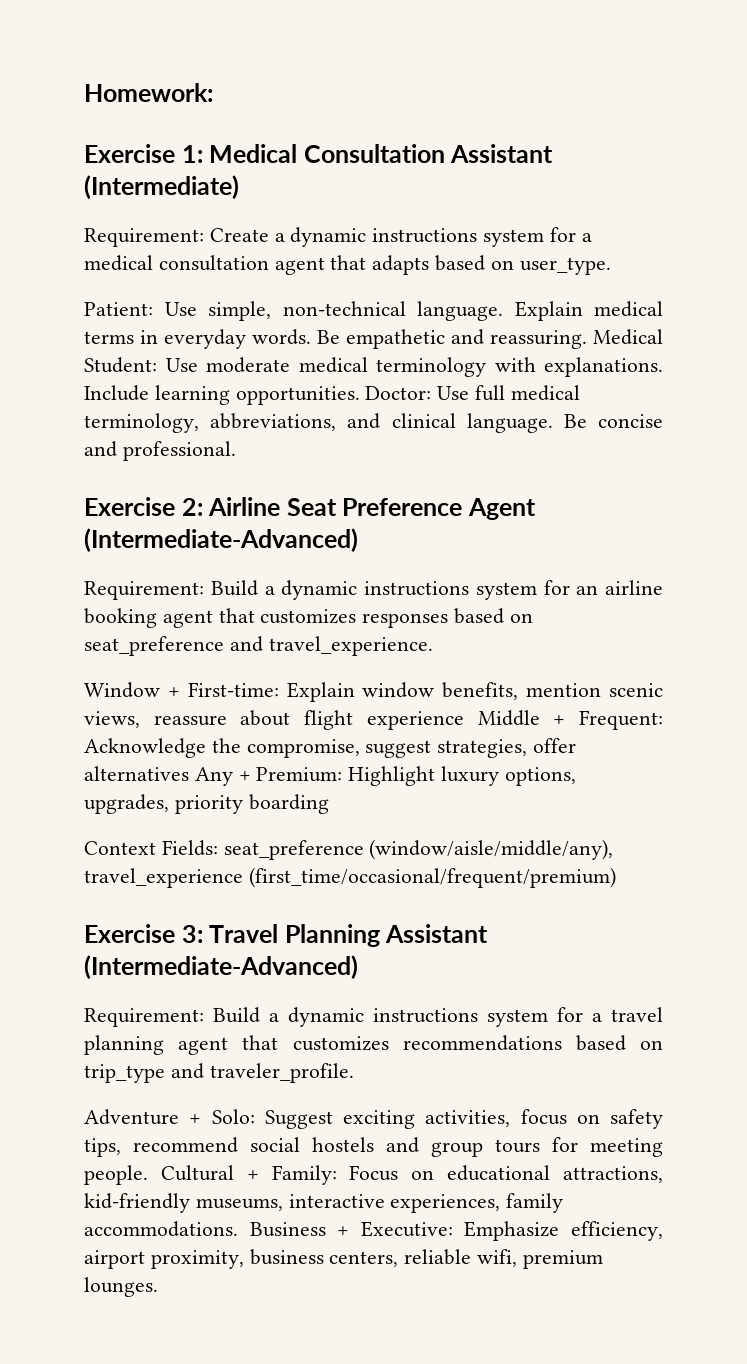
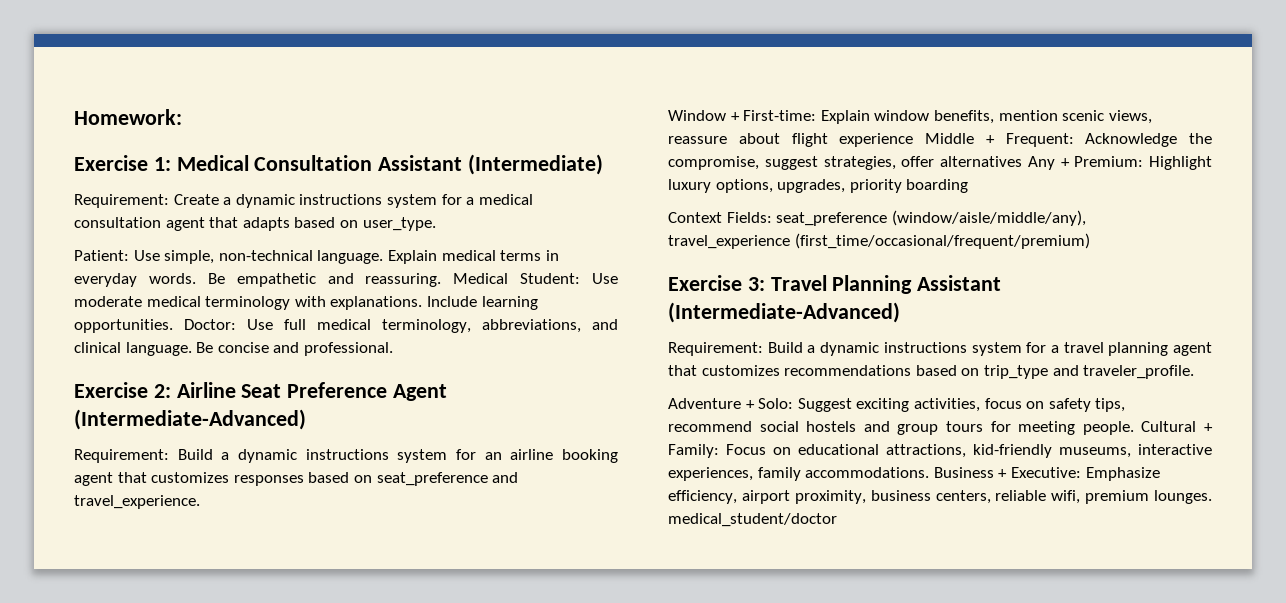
(158, 1287) none -> [668,513,837,527] medical_student/doctor

